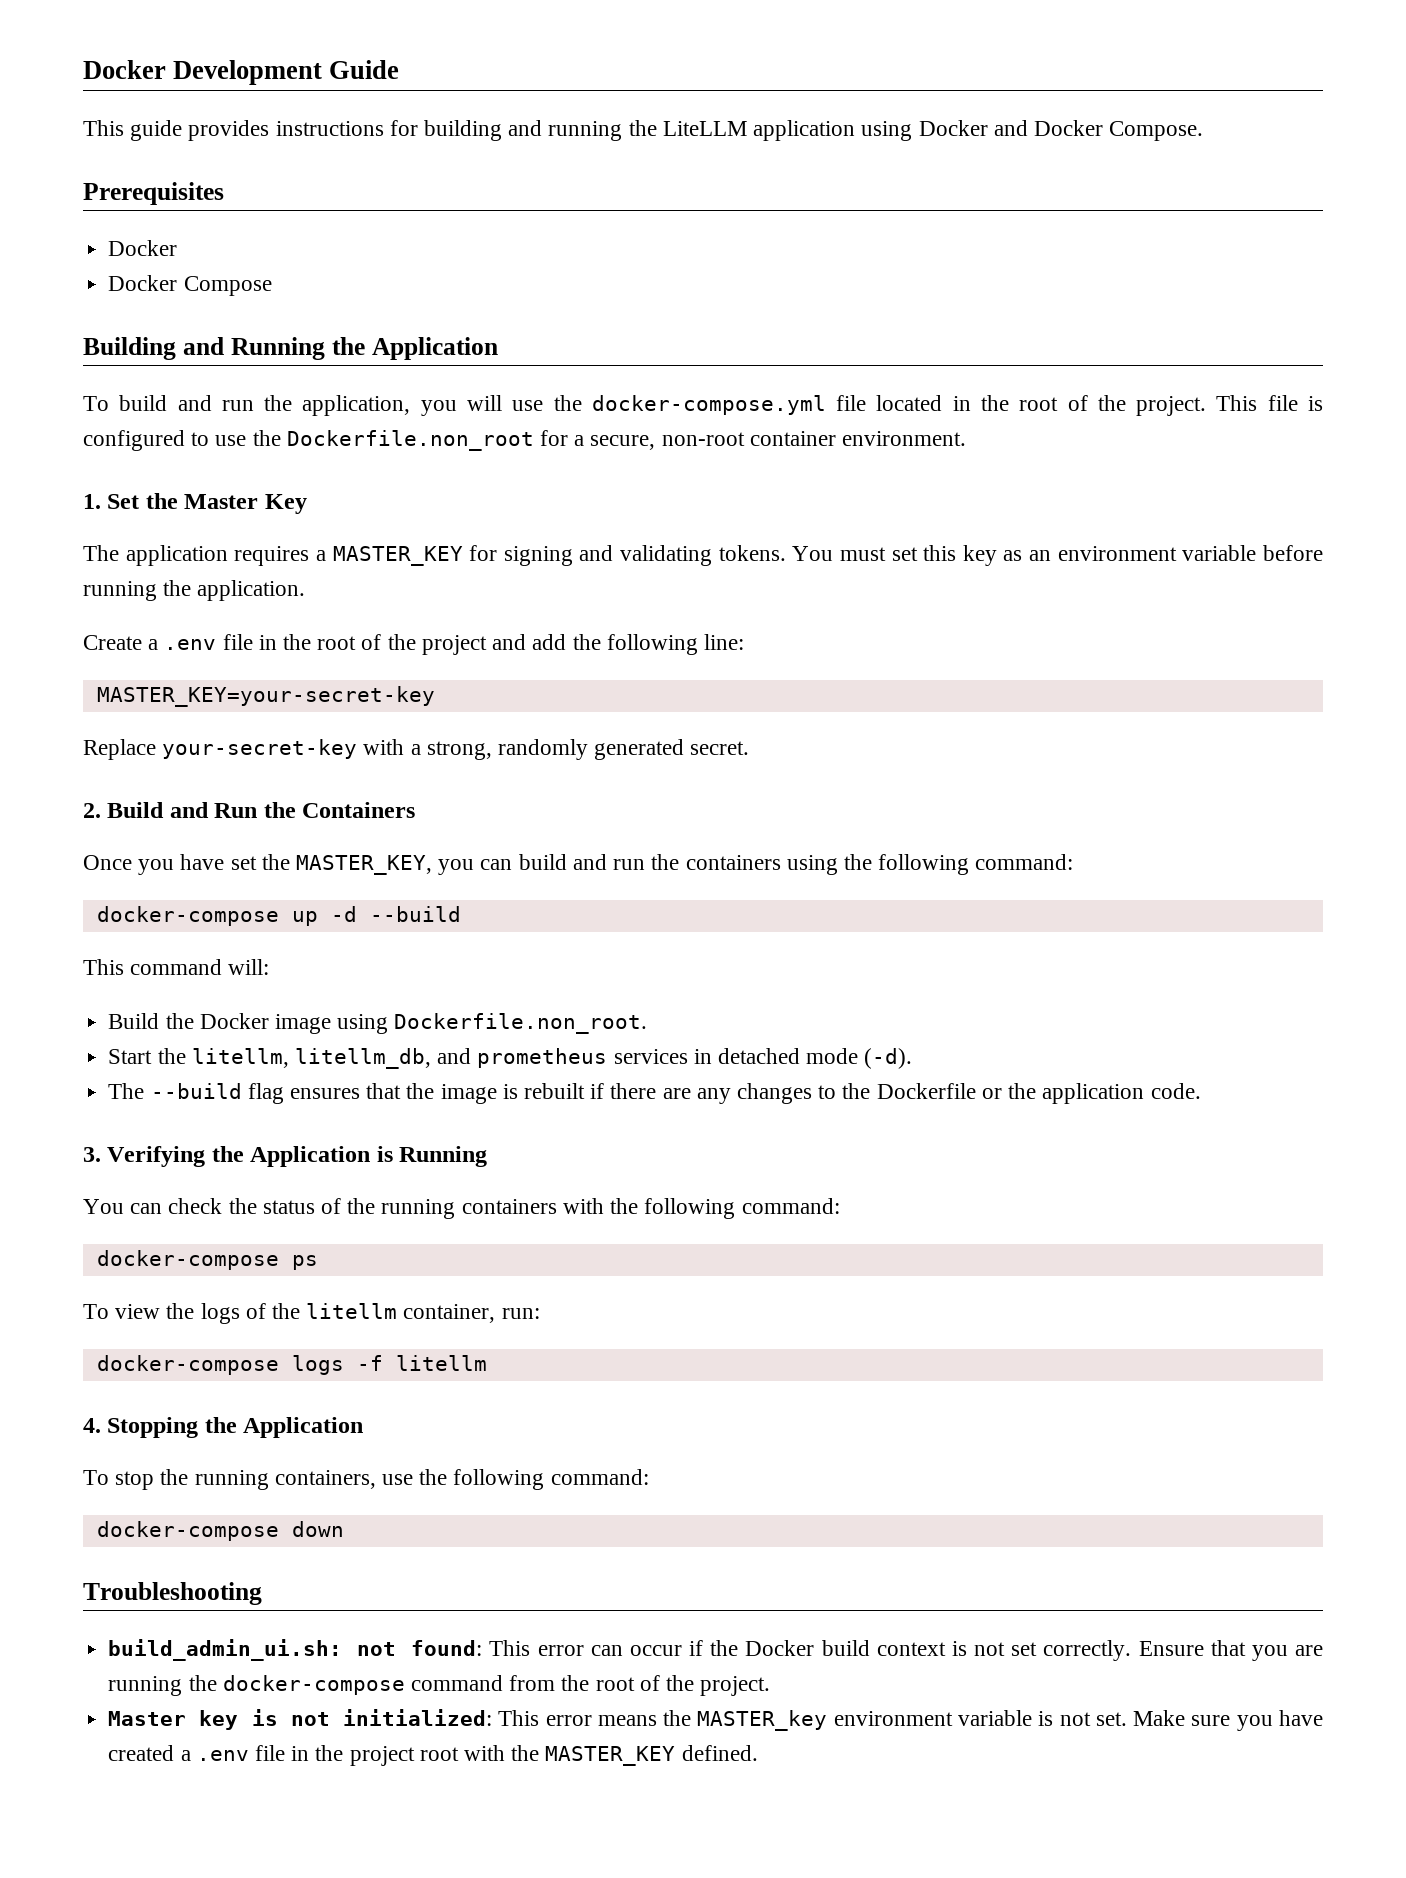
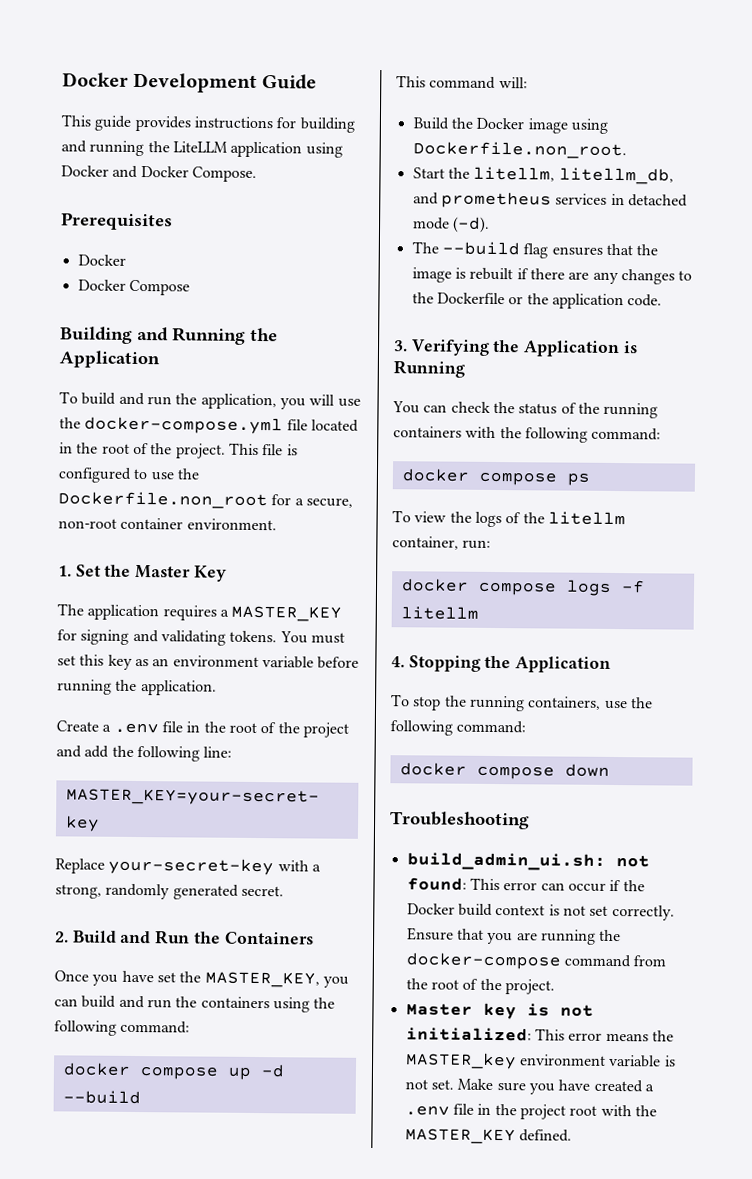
[96,906,279,926] docker-compose -> [62,1062,218,1080] docker compose
[96,1250,279,1270] docker-compose -> [401,468,557,486] docker compose
[96,1355,279,1375] docker-compose -> [400,578,557,596] docker compose
[96,1521,279,1541] docker-compose -> [399,762,555,780] docker compose

